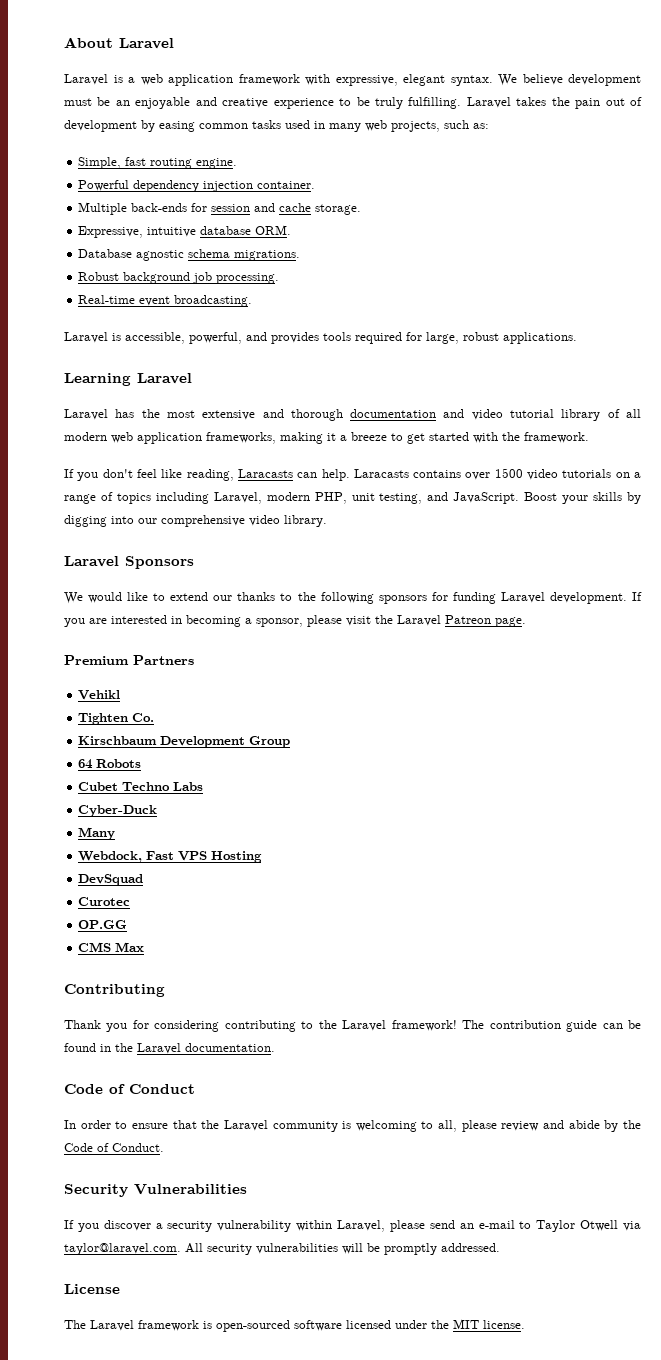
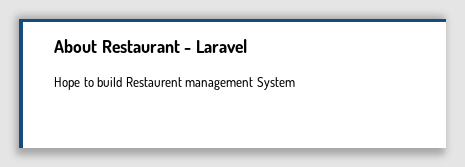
[119,38,174,49] [64,74,641,86] [64,97,642,109] [64,120,489,132] [78,157,238,169] [78,180,316,192] [78,202,362,215] [78,225,292,238] [78,249,301,261] [78,272,280,284] [78,295,253,307] [64,332,577,344] [64,373,192,386] [64,409,641,421] [64,432,589,444] [64,468,641,481] [64,492,642,504] [64,515,327,527] [64,556,194,569] [64,592,642,604] [64,615,526,627] [64,655,194,665] [78,690,121,700] [78,713,155,725] [78,736,291,748] [78,759,142,769] [78,782,204,791] [78,805,158,817] [78,827,116,840] [78,851,263,863] [78,874,144,886] [78,897,131,906] [78,920,128,929] [78,942,145,952] [64,984,165,997] [64,1020,641,1032] [64,1043,275,1054] [64,1084,195,1094] [64,1120,641,1132] [64,1143,164,1152] [64,1184,247,1197] [64,1220,642,1232] [64,1243,500,1255] [64,1284,120,1294] [64,1319,525,1332] Laravel // Laravel is a web application framework with expressive, elegant syntax. We believe development must be an enjoyable and creative experience to be truly fulfilling. Laravel takes the pain out of development by easing common tasks used in many web projects, such as: // Simple, fast routing engine. // Powerful dependency injection container. // Multiple back-ends for session and cache storage. // Expressive, intuitive database ORM. // Database agnostic schema migrations. // Robust background job processing. // Real-time event broadcasting. // Laravel is accessible, powerful, and provides tools required for large, robust applications. // Learning Laravel // Laravel has the most extensive and thorough documentation and video tutorial library of all modern web application frameworks, making it a breeze to get started with the framework. // If you don't feel like reading, Laracasts can help. Laracasts contains over 1500 video tutorials on a range of topics including Laravel, modern PHP, unit testing, and JavaScript. Boost your skills by digging into our comprehensive video library. // Laravel Sponsors // We would like to extend our thanks to the following sponsors for funding Laravel development. If you are interested in becoming a sponsor, please visit the Laravel Patreon page. // Premium Partners // Vehikl // Tighten Co. // Kirschbaum Development Group // 64 Robots // Cubet Techno Labs // Cyber-Duck // Many // Webdock, Fast VPS Hosting // DevSquad // Curotec // OP.GG // CMS Max // Contributing // Thank you for considering contributing to the Laravel framework! The contribution guide can be found in the Laravel documentation. // Code of Conduct // In order to ensure that the Laravel community is welcoming to all, please review and abide by the Code of Conduct. // Security Vulnerabilities // If you discover a security vulnerability within Laravel, please send an e-mail to Taylor Otwell via taylor@laravel.com. All security vulnerabilities will be promptly addressed. // License // The Laravel framework is open-sourced software licensed under the MIT license. -> [101,39,248,53] [54,77,295,90] Restaurant - Laravel // Hope to build Restaurent management System

